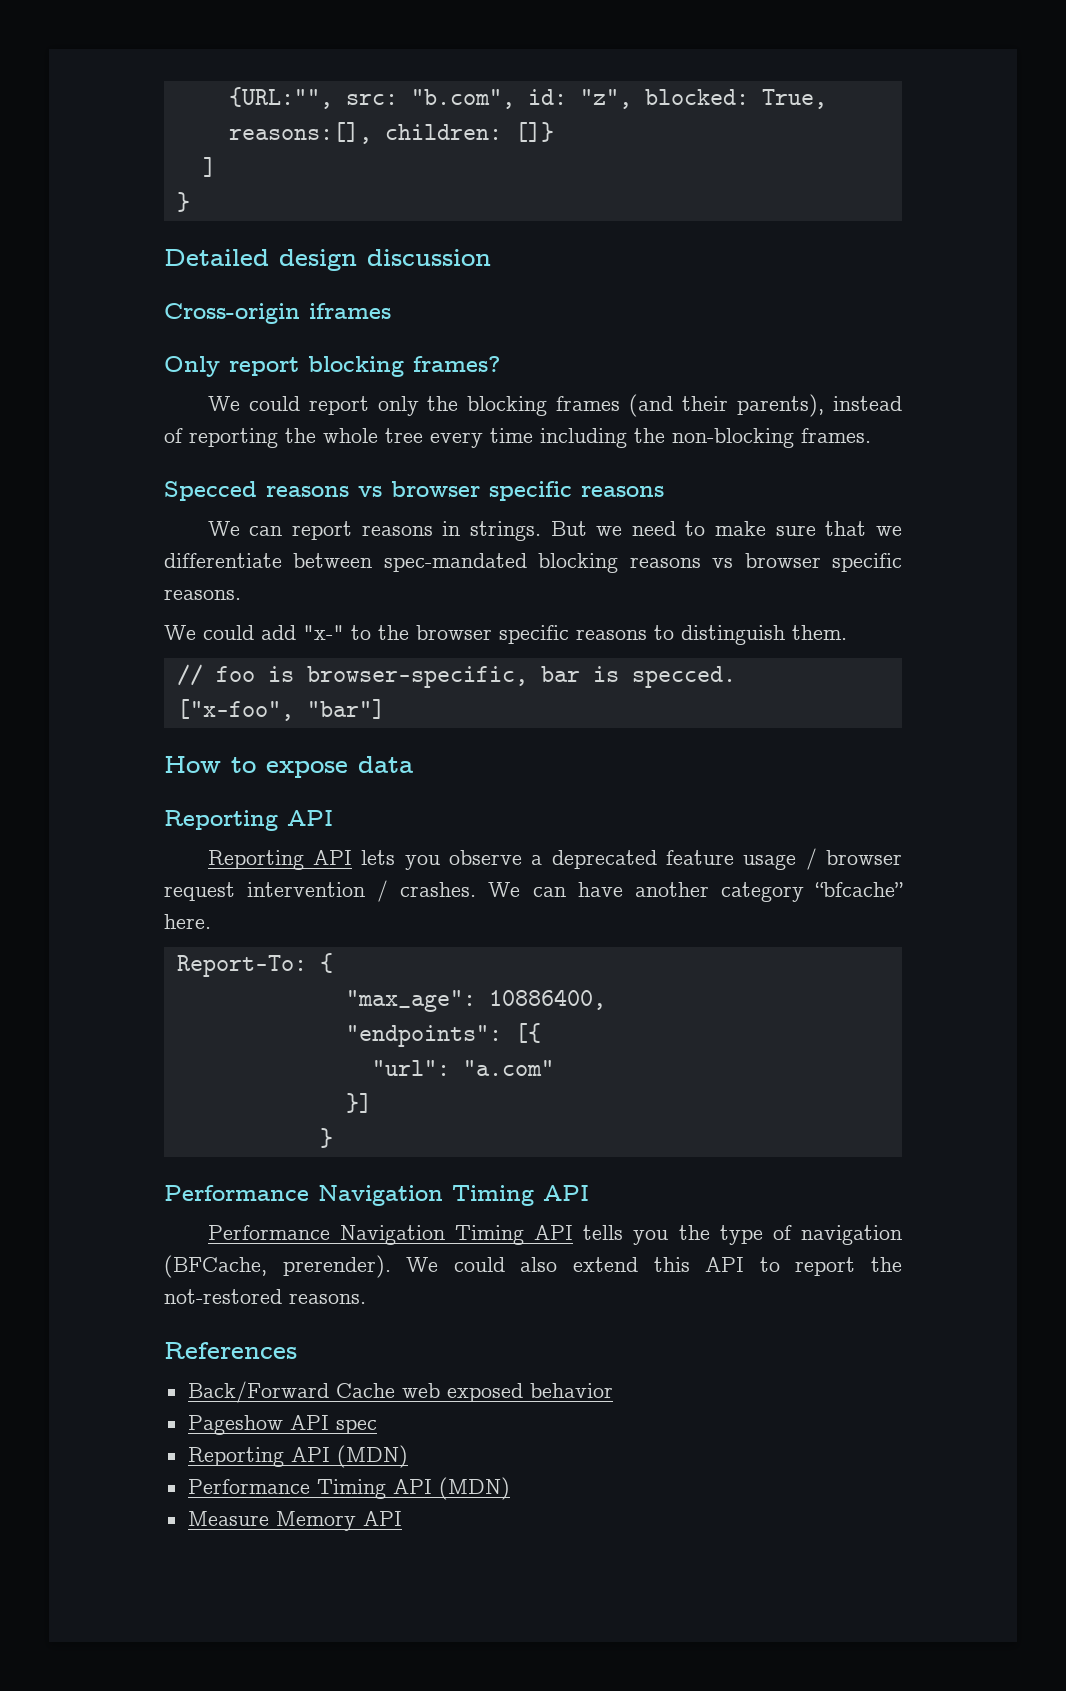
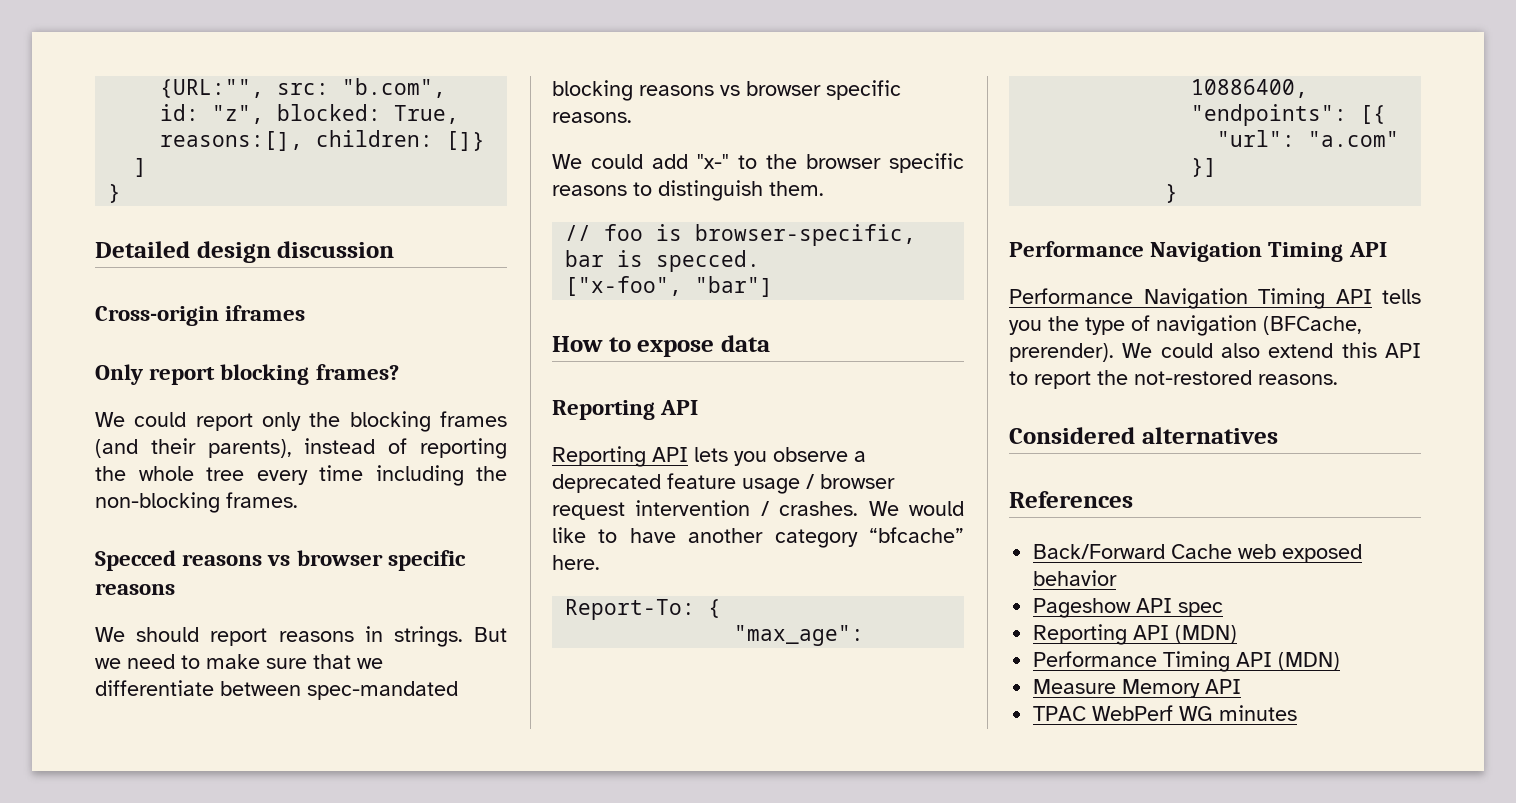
[249,526,283,536] can -> [136,627,200,642] should
[532,887,566,897] can -> [909,501,964,516] [552,527,618,543] would like to
(366, 1298) none -> [1009,427,1278,444] // Considered alternatives
(402, 1518) none -> [1033,705,1298,721] // TPAC WebPerf WG minutes

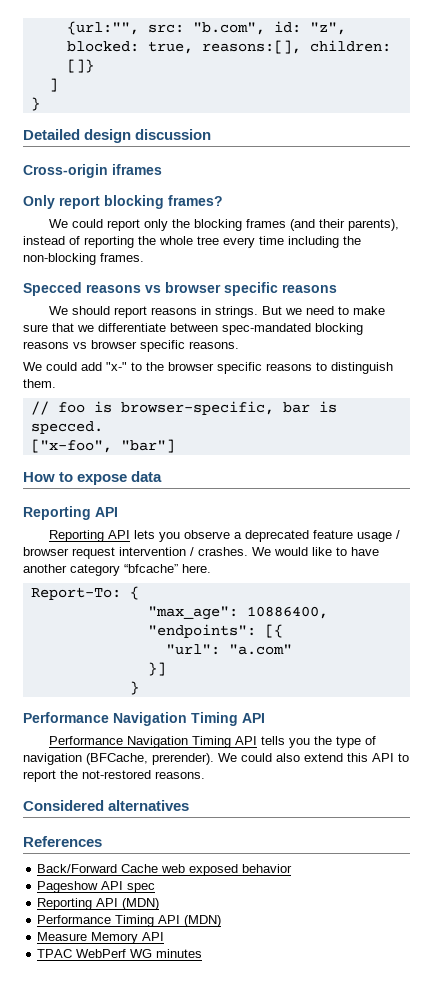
[160,79,265,98] {URL:"", -> [66,21,139,35] {url:"",
[394,105,460,124] True, -> [147,41,193,54] true,

